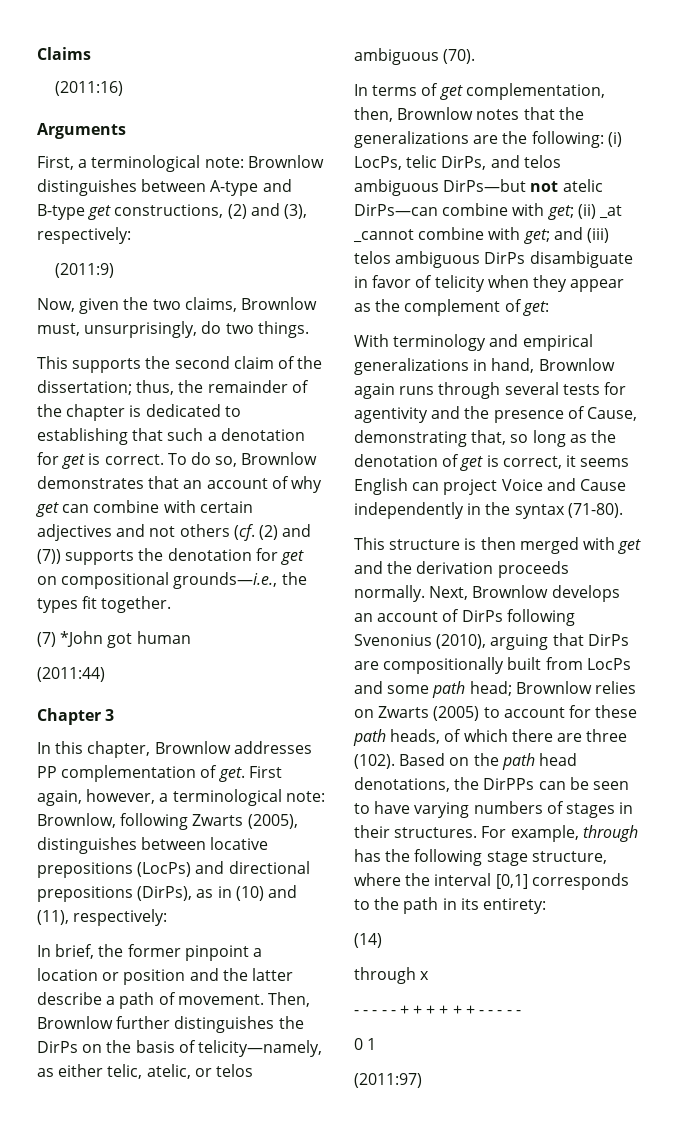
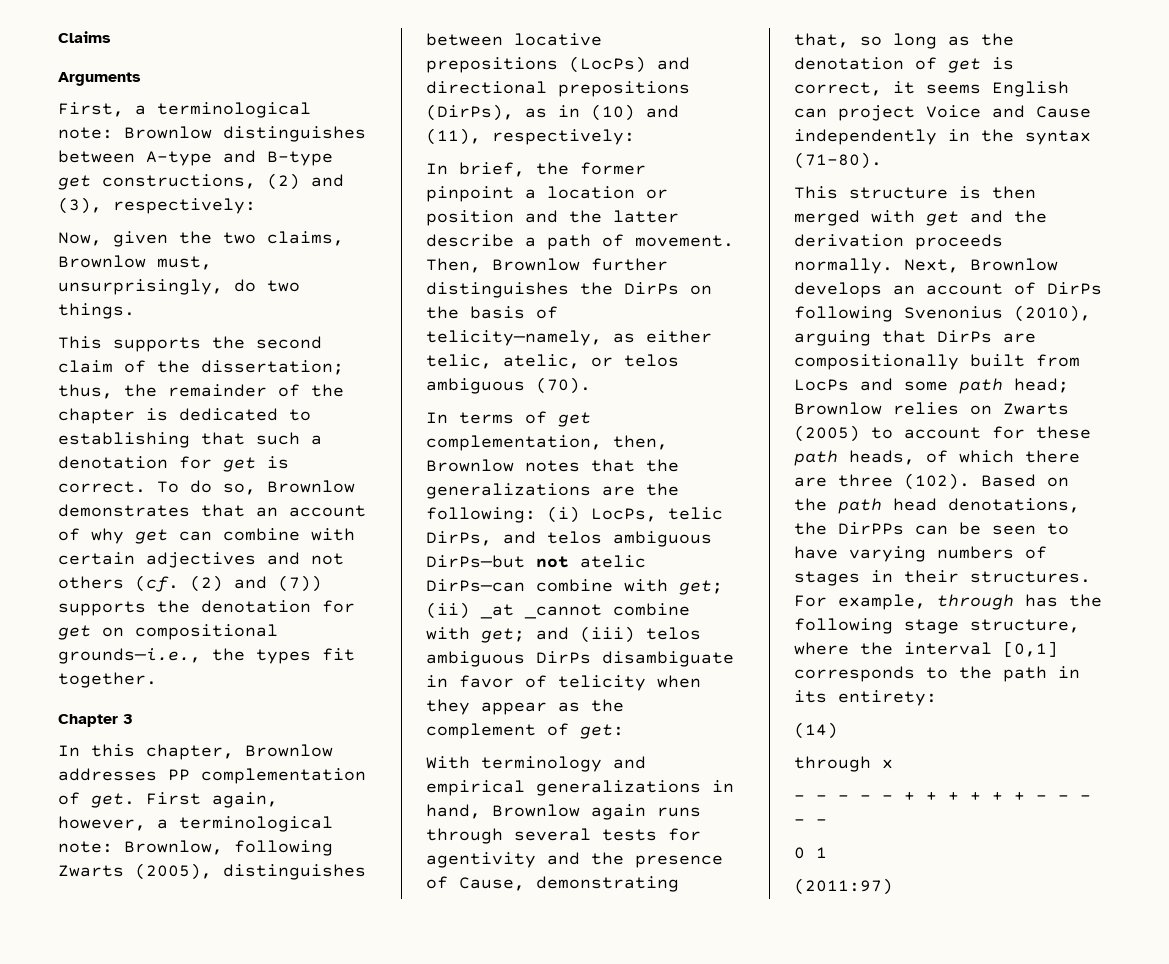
[55,81,124,96] // (2011:16) -> (111, 37) none
[55,263,115,278] // (2011:9) -> (256, 206) none
[37,631,191,648] [37,667,105,682] // (7) *John got human // (2011:44) -> (157, 680) none

